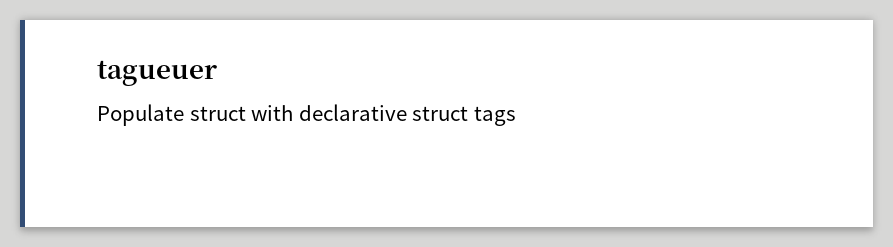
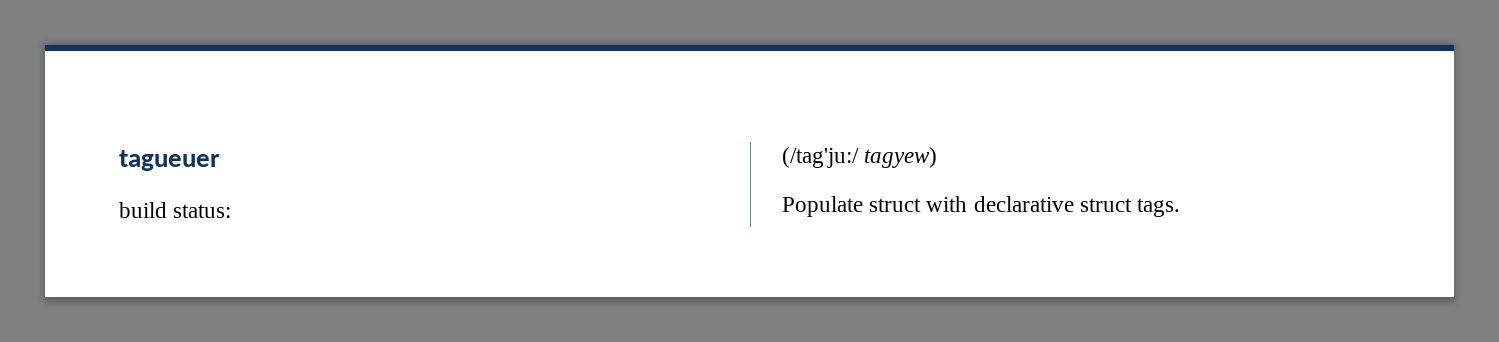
(217, 73) none -> [119,202,232,218] [782,147,938,168] // build status: // (/tag'ju:/ tagyew)
[473,106,516,126] tags -> [1137,198,1181,217] tags.

